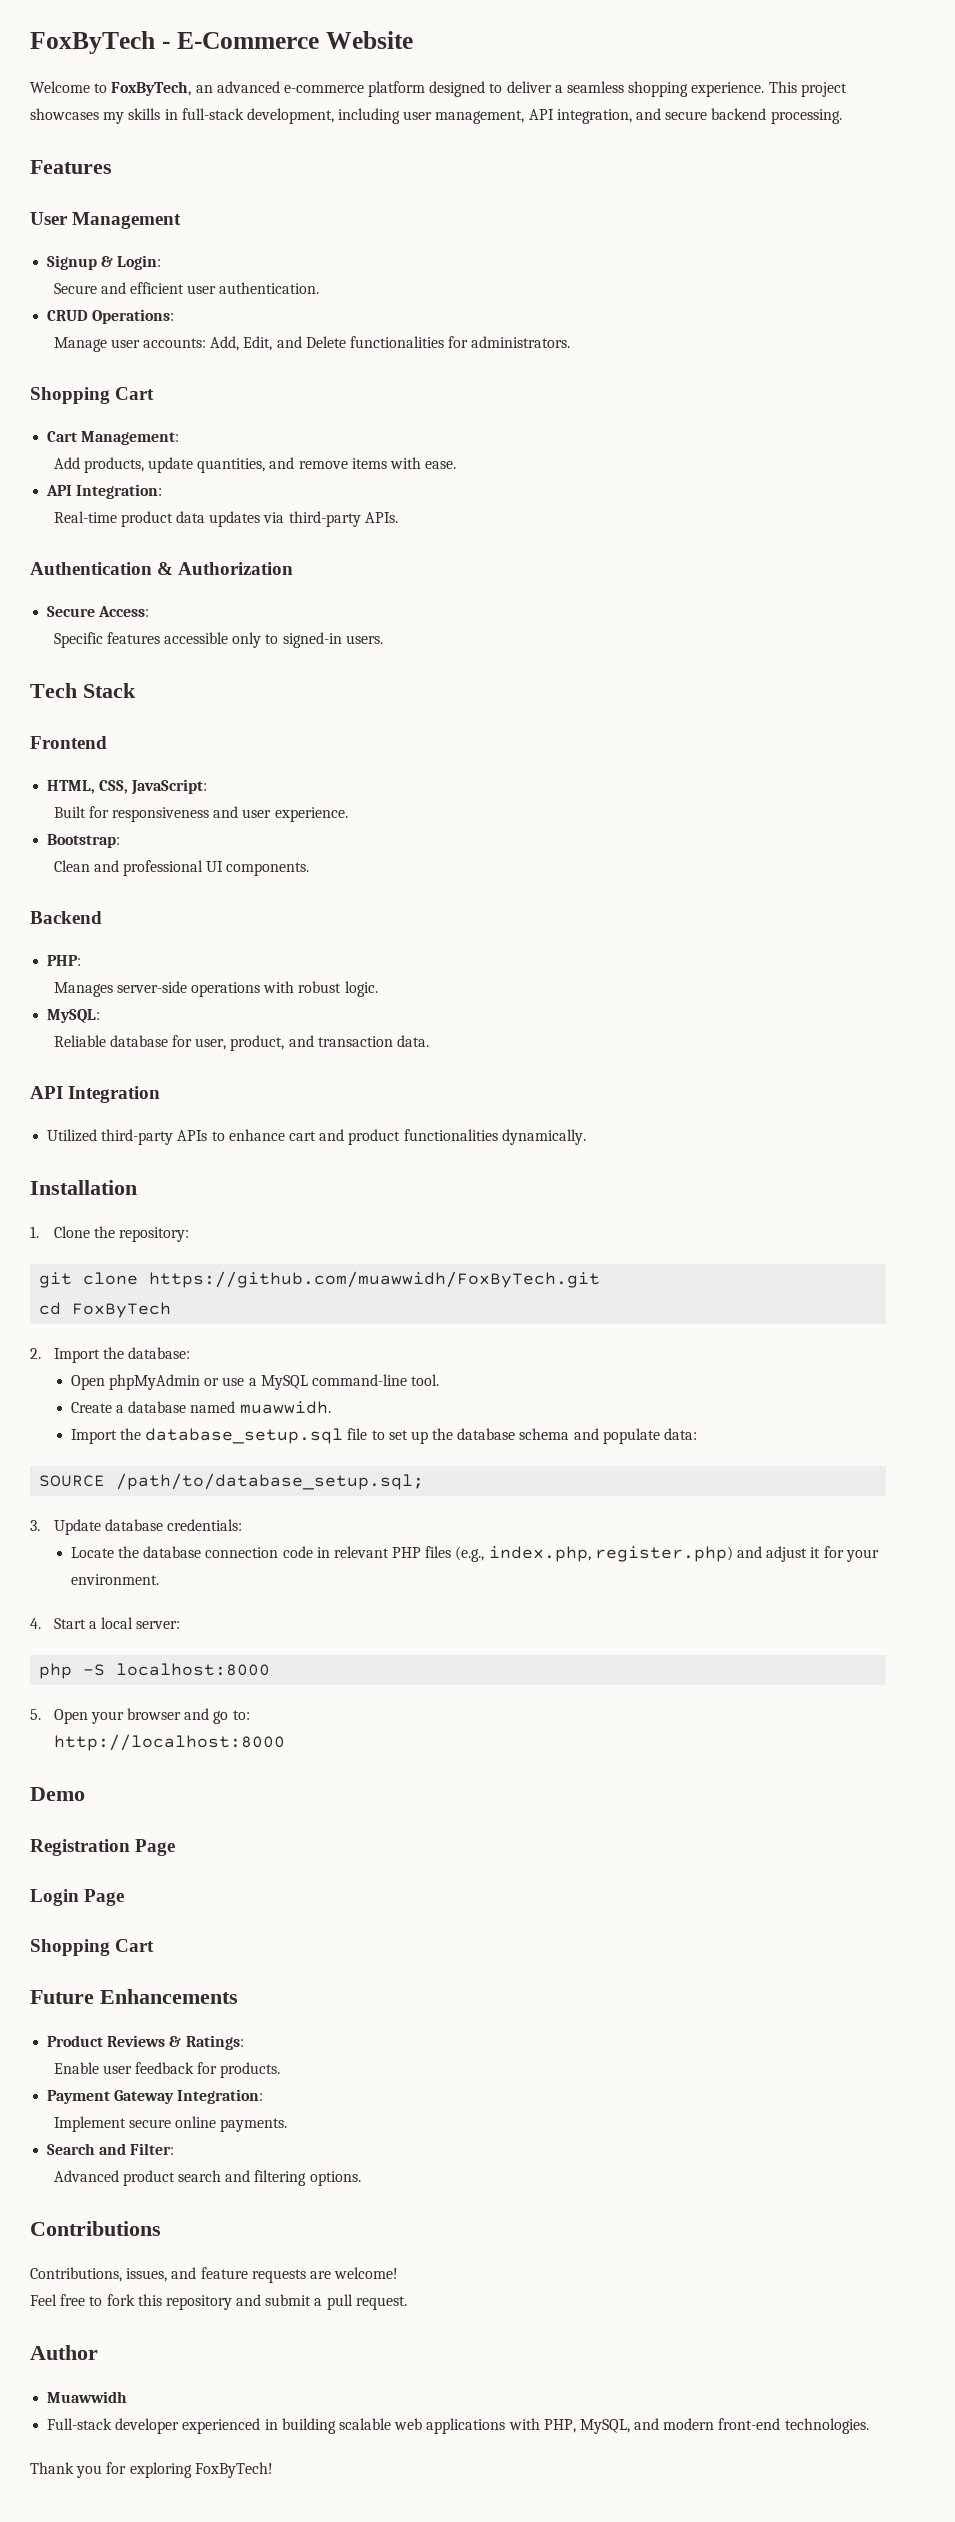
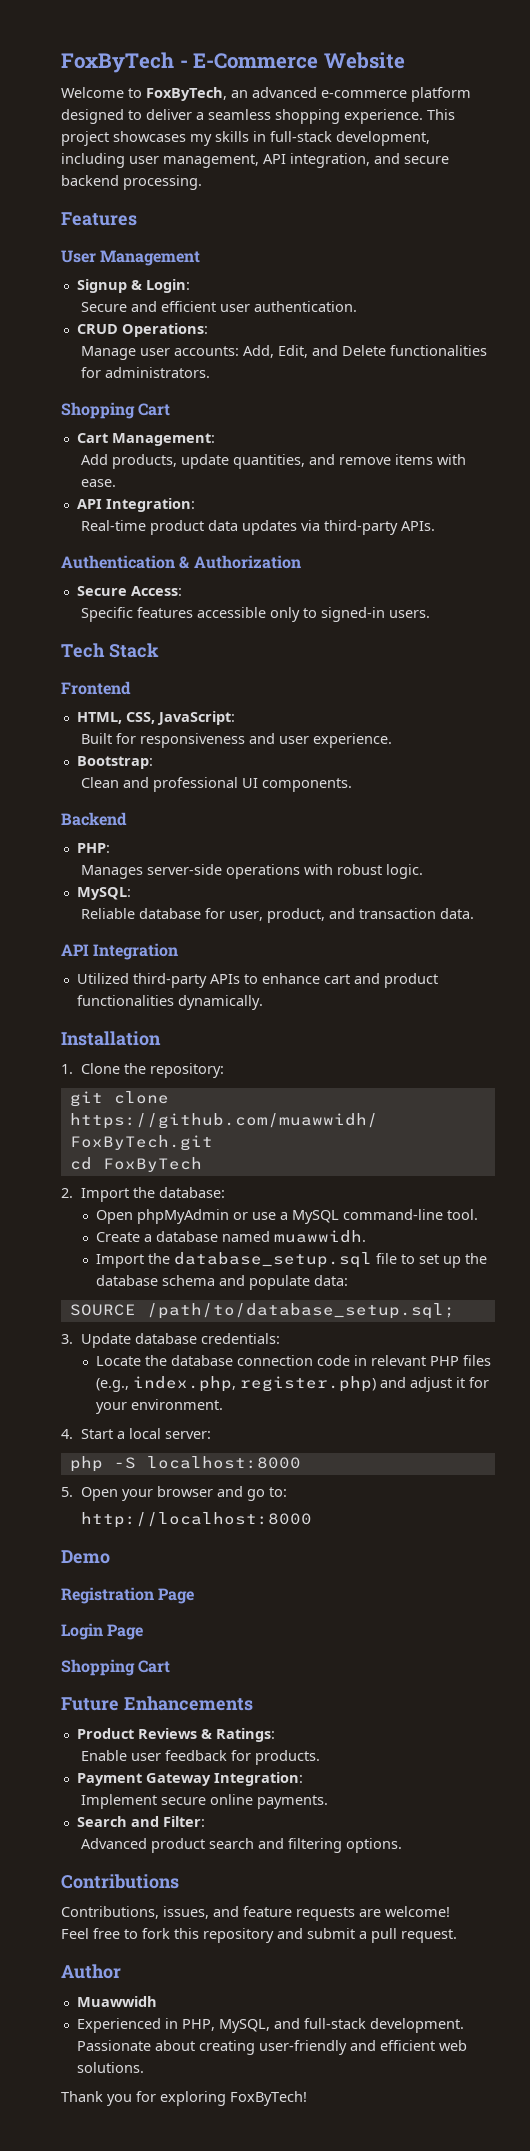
[47,2418,869,2434] Full-stack developer experienced in building scalable web applications with PHP, MySQL, and modern front-end technologies. -> [76,2018,464,2033] [76,2040,467,2055] [76,2062,144,2073] Experienced in PHP, MySQL, and full-stack development. Passionate about creating user-friendly and efficient web solutions.

